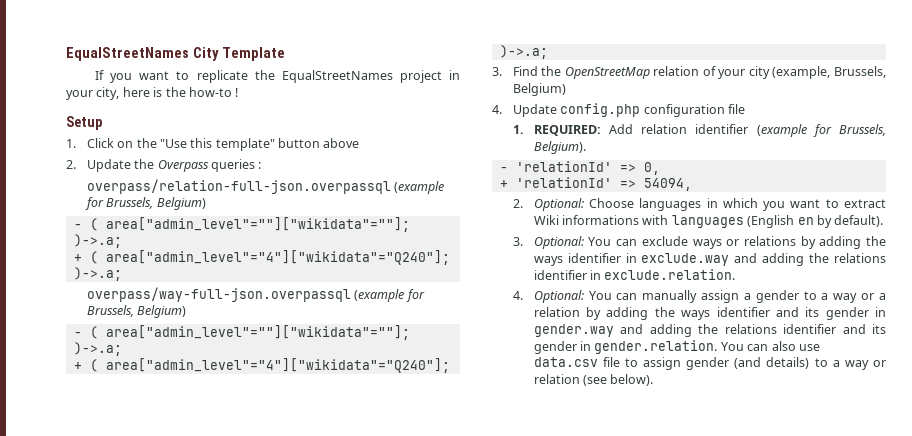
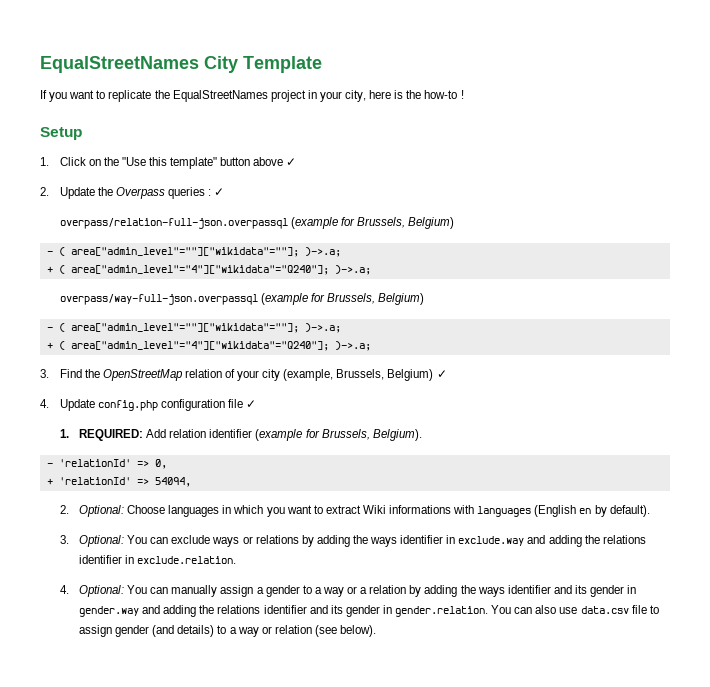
(360, 143) none -> [286,158,297,166] ✓
(262, 165) none -> [214,188,225,196] ✓
(566, 89) none -> [436,370,447,378] ✓
(745, 109) none -> [245,400,256,408] ✓

